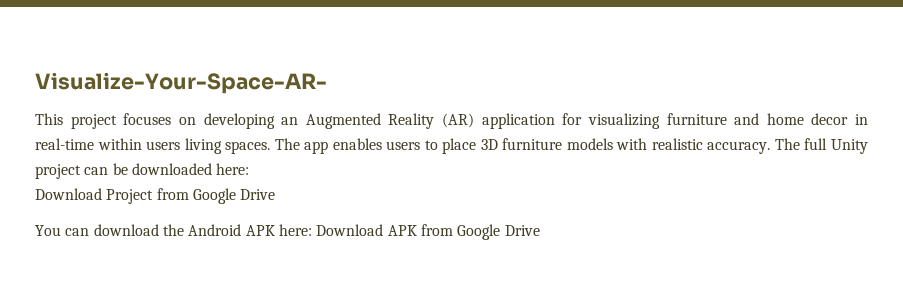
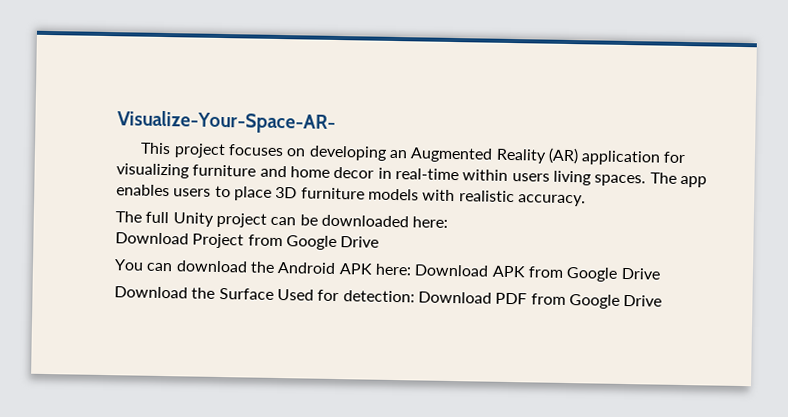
(771, 147) none -> (586, 200) //
(540, 230) none -> [114,286,663,309] // Download the Surface Used for detection: Download PDF from Google Drive

